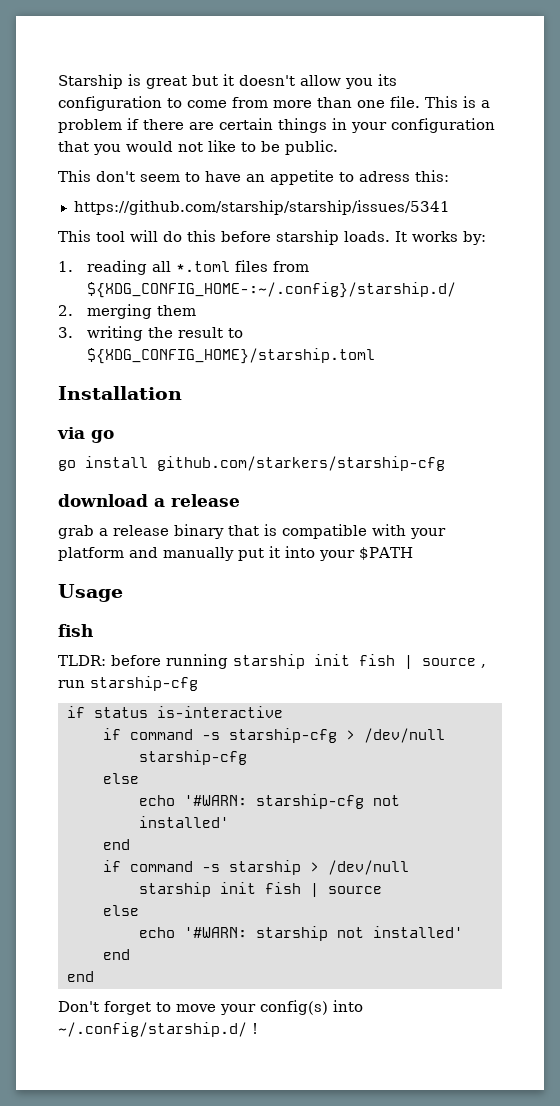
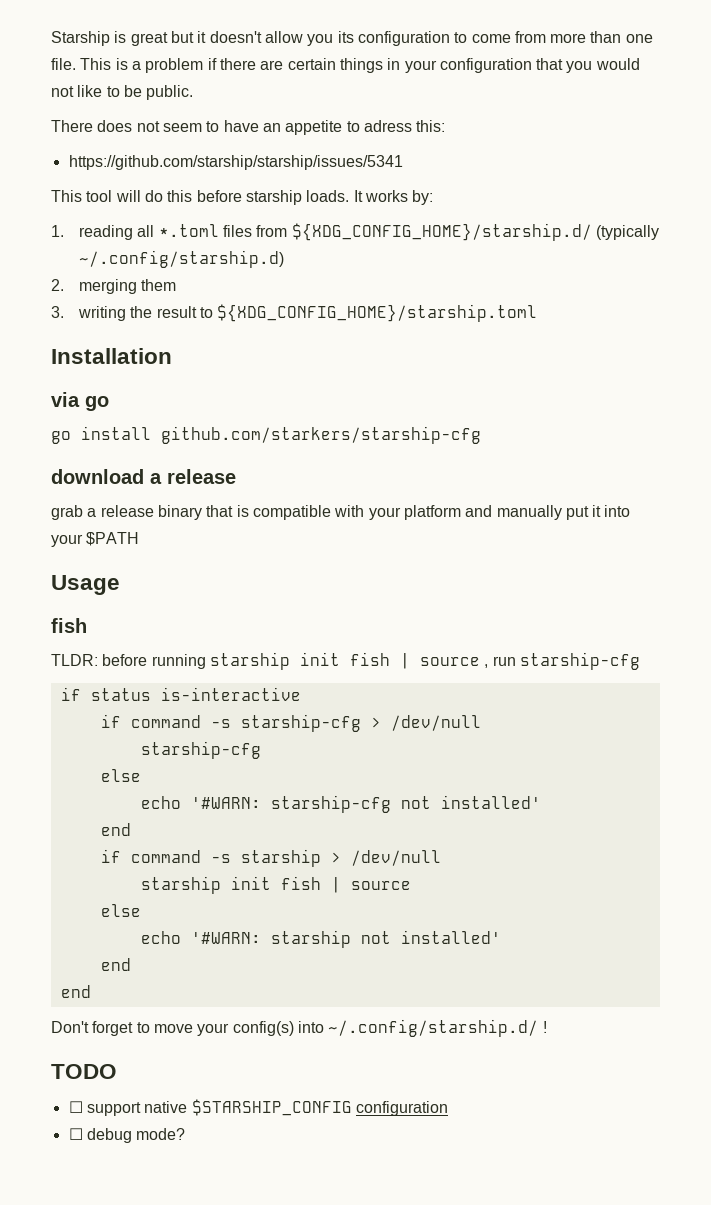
[58,170,135,182] This don't -> [51,120,160,132] There does not
[86,282,456,298] ${XDG_CONFIG_HOME-:~/.config}/starship.d/ -> [291,223,660,241] [79,250,285,268] ${XDG_CONFIG_HOME}/starship.d/ (typically ~/.config/starship.d)
(258, 1028) none -> [51,1064,117,1079] [68,1099,448,1116] [68,1128,186,1143] // TODO // ☐ support native $STARSHIP_CONFIG configuration // ☐ debug mode?

